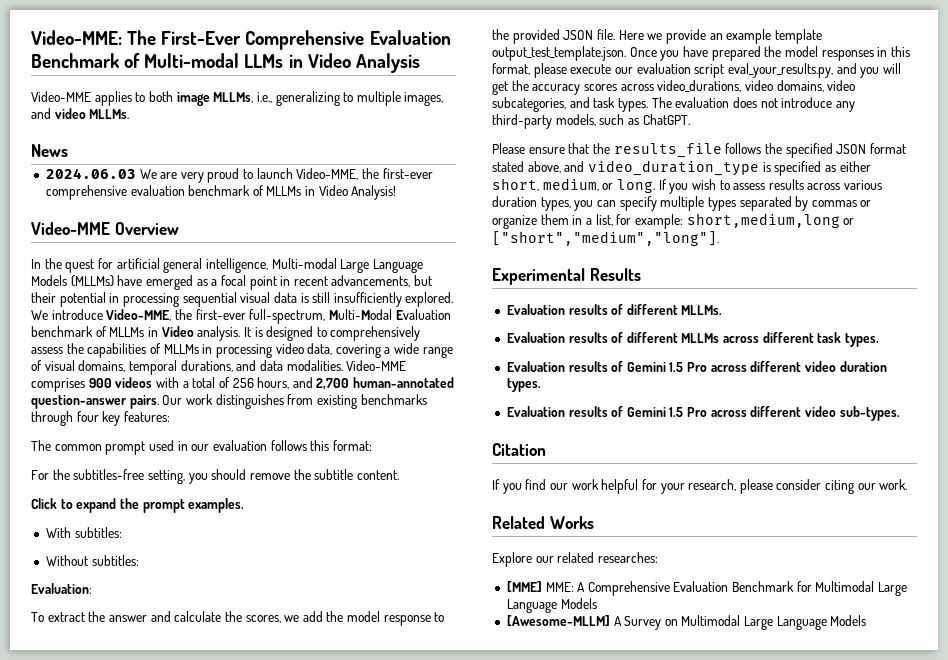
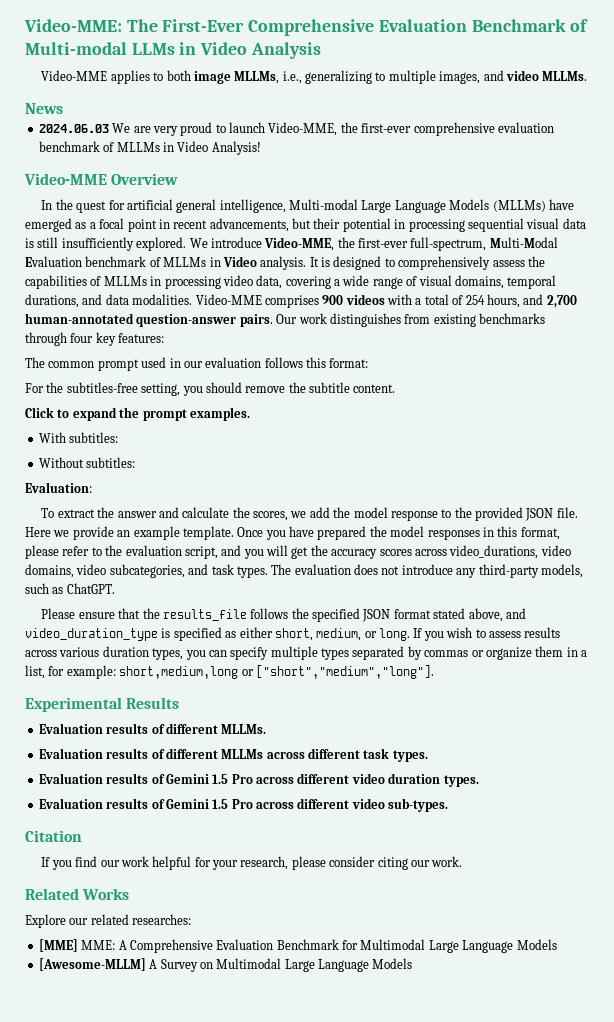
[232,378,254,388] 256 -> [465,295,485,305] 254
[774,29,822,44] [492,46,626,61] template output_test_template.json. -> [182,526,234,540] template.
[570,63,833,78] execute our evaluation script eval_your_results.py, -> [62,545,218,559] refer to the evaluation script,

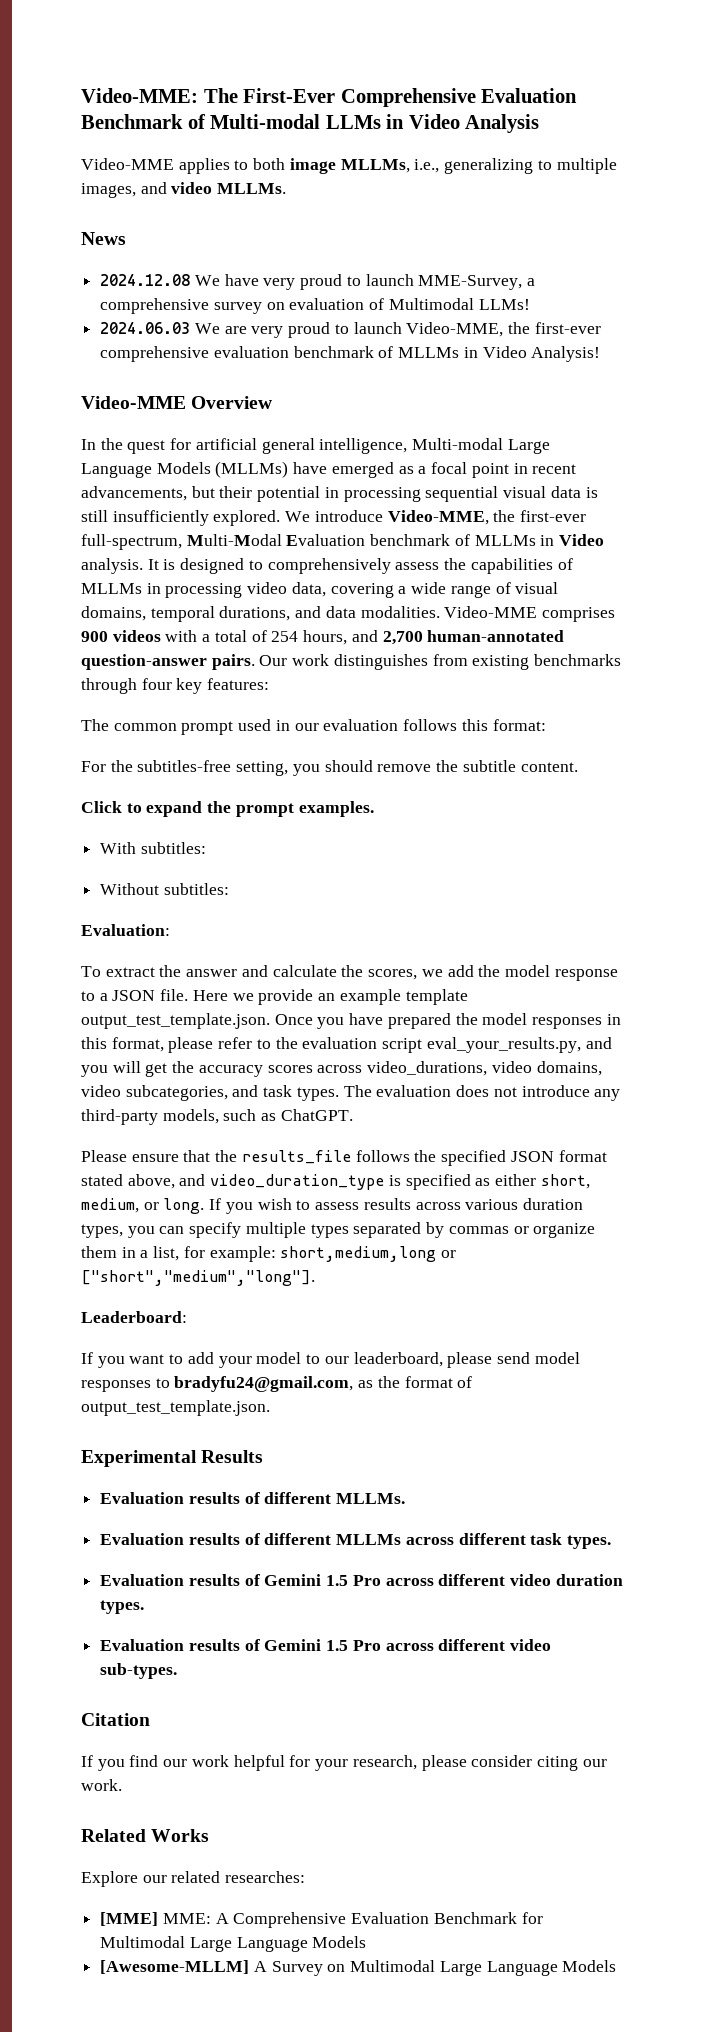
(63, 108) none -> [100,274,536,290] [100,298,530,314] // 2024.12.08 We have very proud to launch MME-Survey, a comprehensive survey on evaluation of Multimodal LLMs!
[454,507,524,521] the provided -> [99,993,108,1001] a
[182,526,234,540] template. -> [405,989,468,1005] [81,1013,270,1029] template output_test_template.json.
[184,546,218,559] script, -> [382,1037,581,1053] script eval_your_results.py,
(434, 672) none -> [81,1311,187,1323] [81,1352,580,1368] [81,1376,473,1392] [81,1400,270,1416] // Leaderboard: // If you want to add your model to our leaderboard, please send model responses to bradyfu24@gmail.com, as the format of output_test_template.json.

